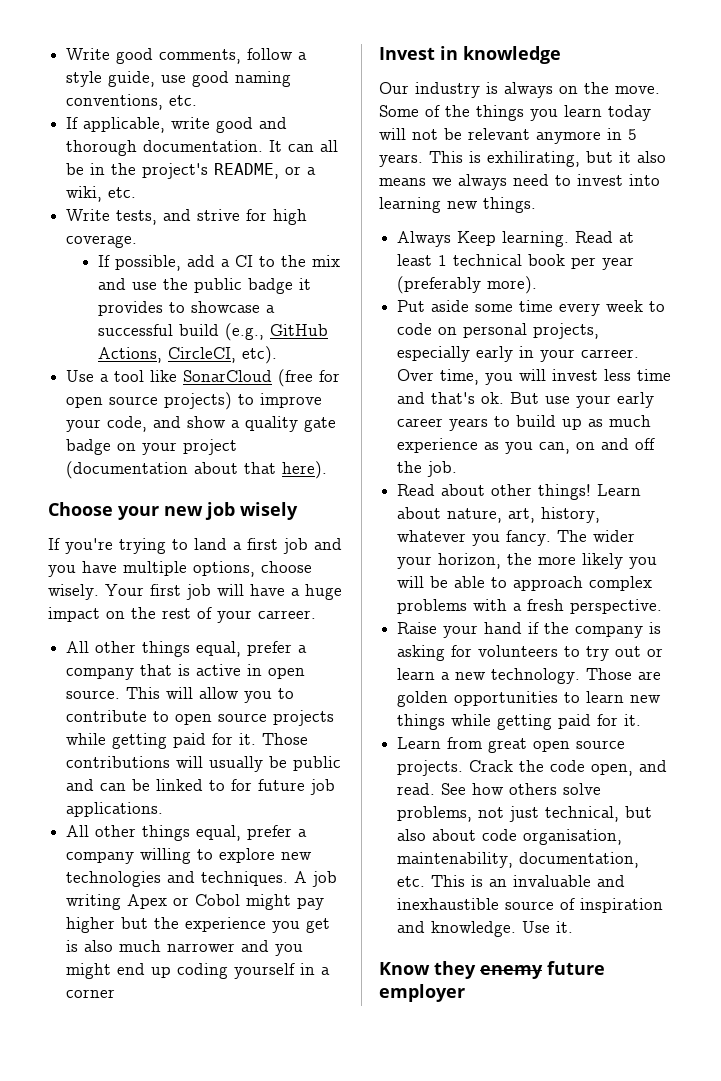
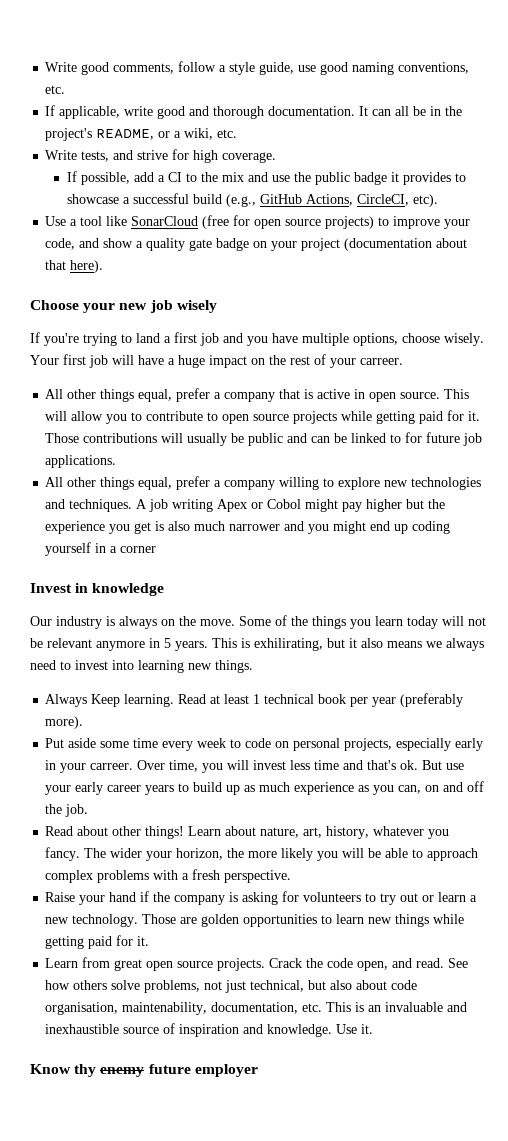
[434,961,476,979] they -> [74,1064,97,1077] thy

